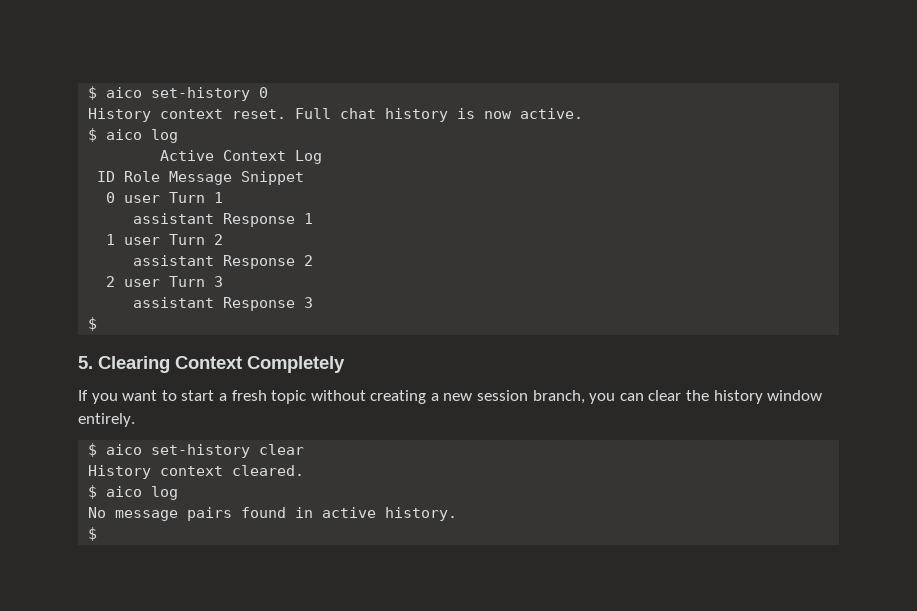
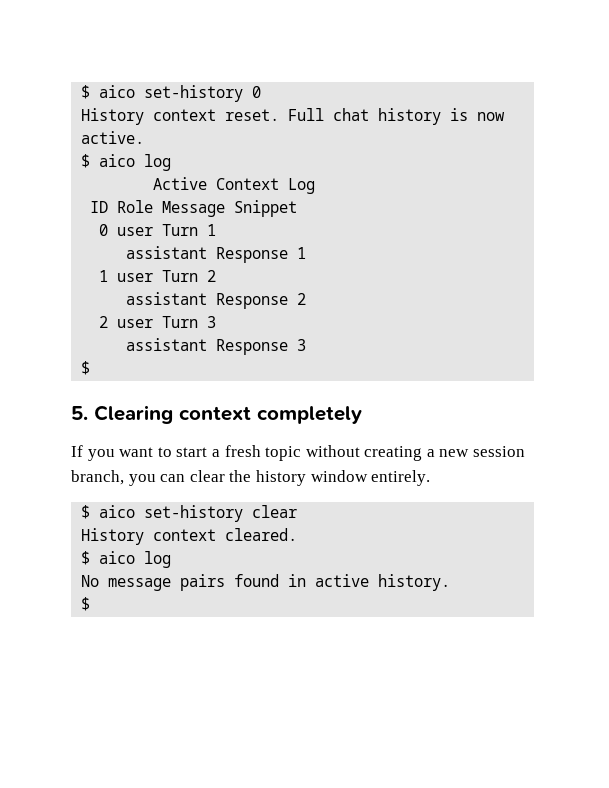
[175,356,345,373] Context Completely -> [179,406,362,424] context completely

